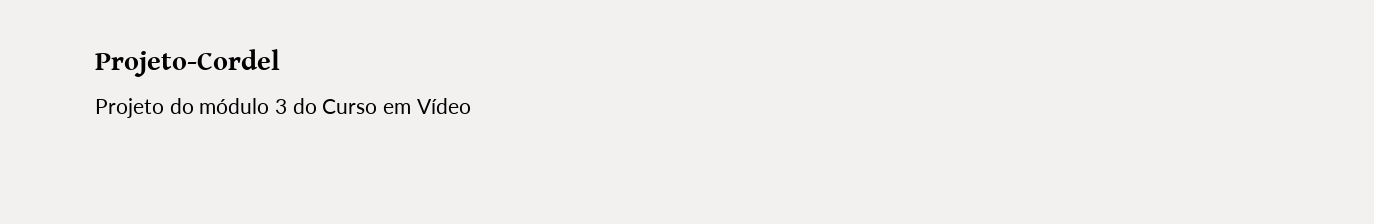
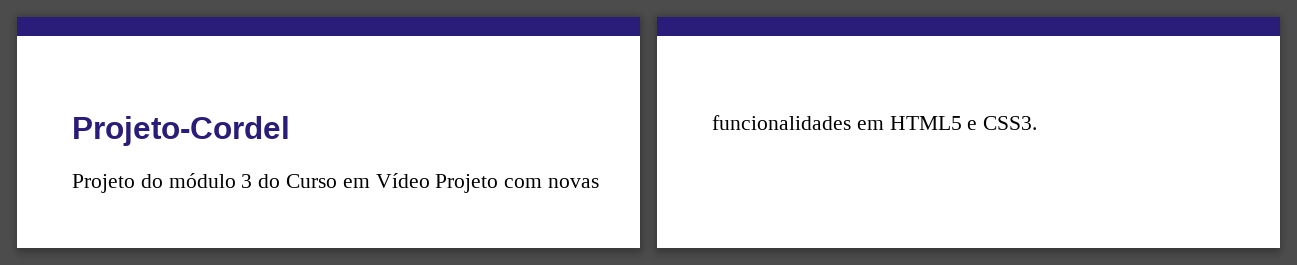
(471, 106) none -> [435,174,600,193] [712,115,1038,130] Projeto com novas funcionalidades em HTML5 e CSS3.

